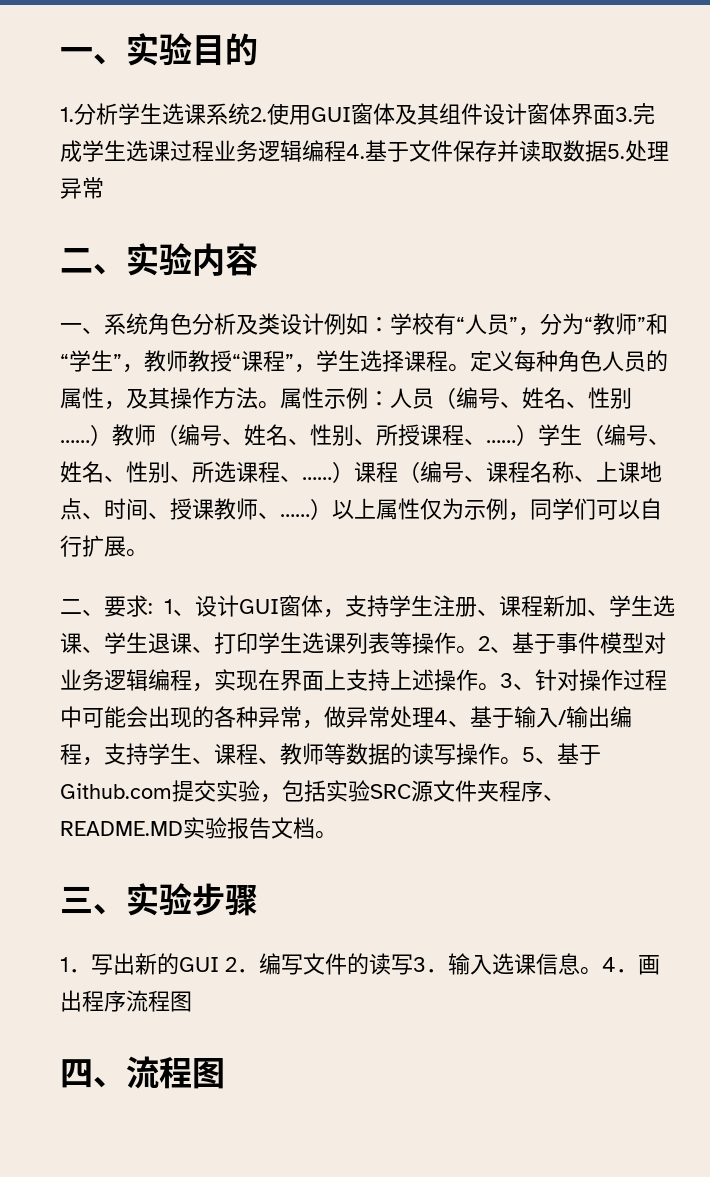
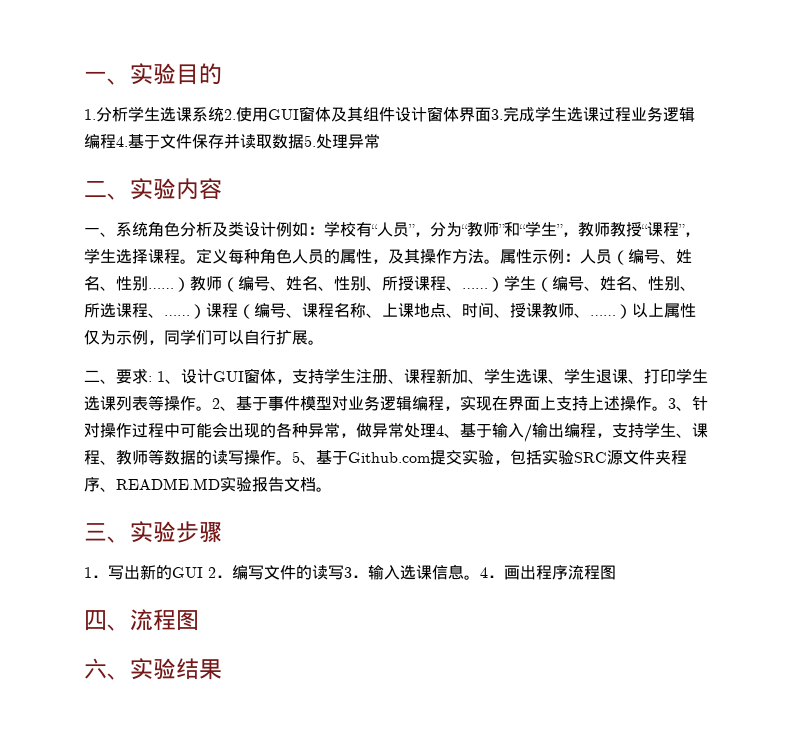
(225, 1073) none -> [84,658,222,680] // 六、实验结果

